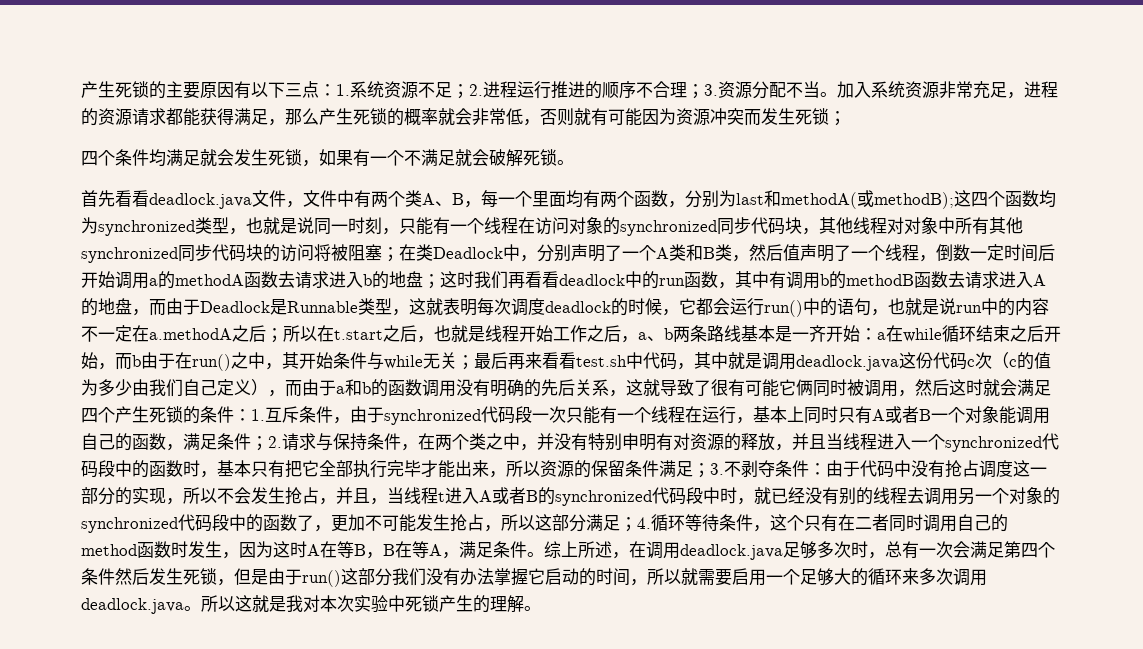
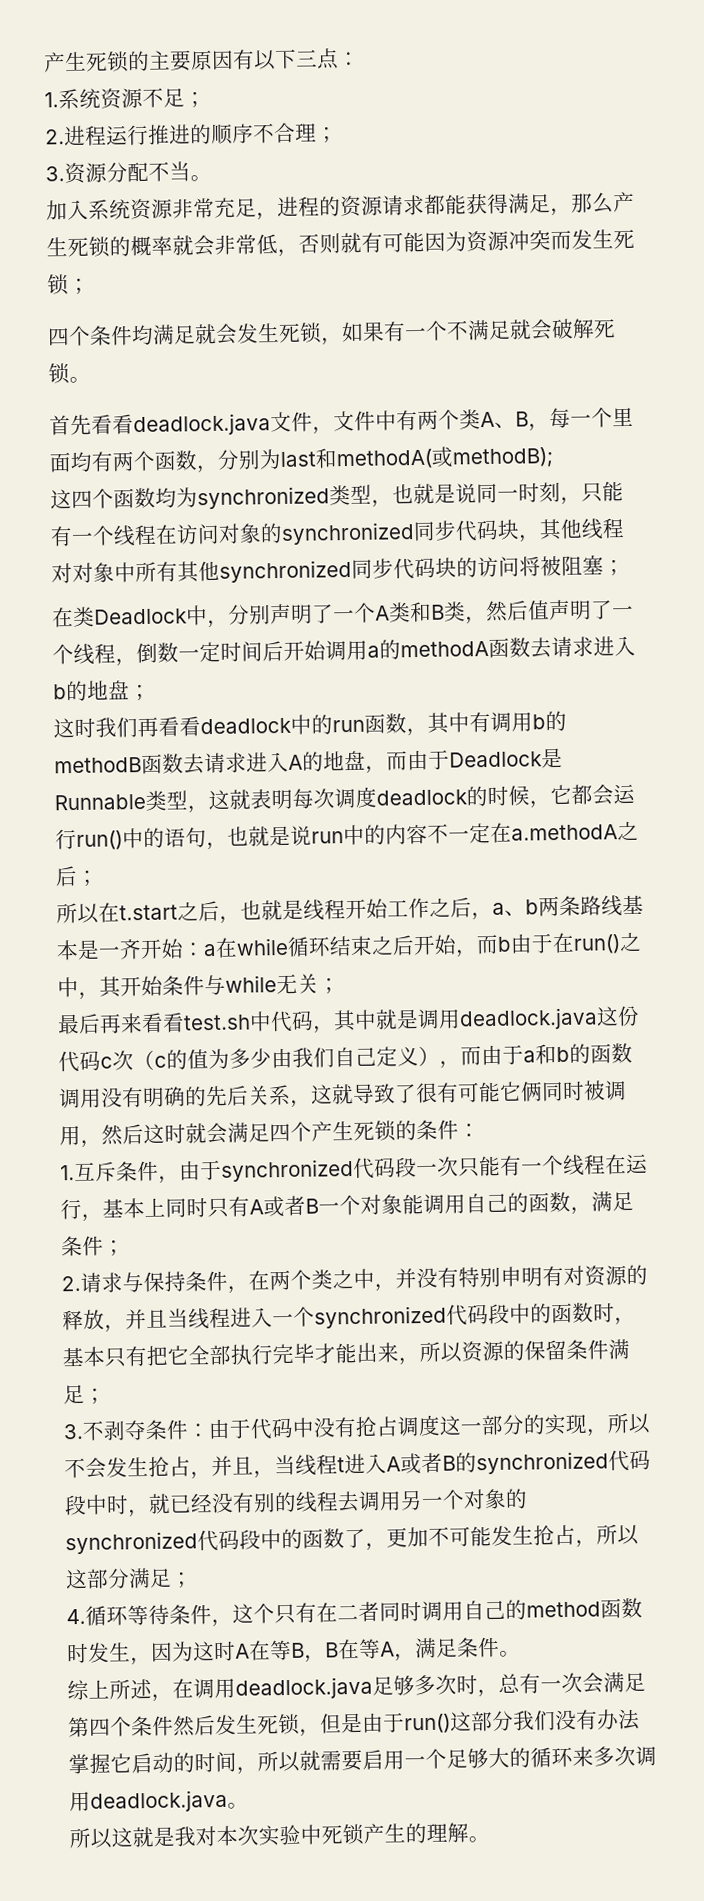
(336, 90) none -> (360, 59) //
(469, 91) none -> (206, 99) //
(704, 91) none -> (338, 134) //
(837, 94) none -> (212, 178) //
(954, 200) none -> (554, 458) //
(399, 254) none -> (625, 567) //
(440, 281) none -> (151, 692) //
(283, 335) none -> (99, 877) //
(474, 362) none -> (340, 985) //
(251, 415) none -> (480, 1130) //
(268, 443) none -> (125, 1247) //
(710, 470) none -> (106, 1395) //
(637, 524) none -> (193, 1579) //
(544, 554) none -> (521, 1653) //
(201, 608) none -> (249, 1805) //

